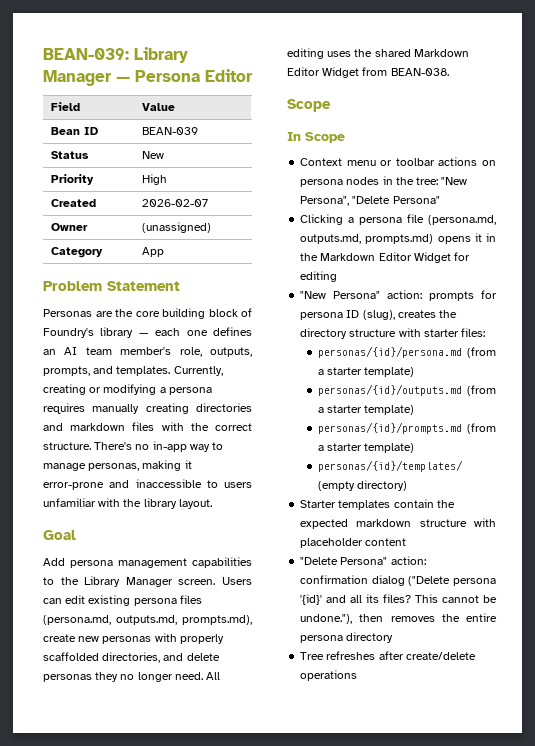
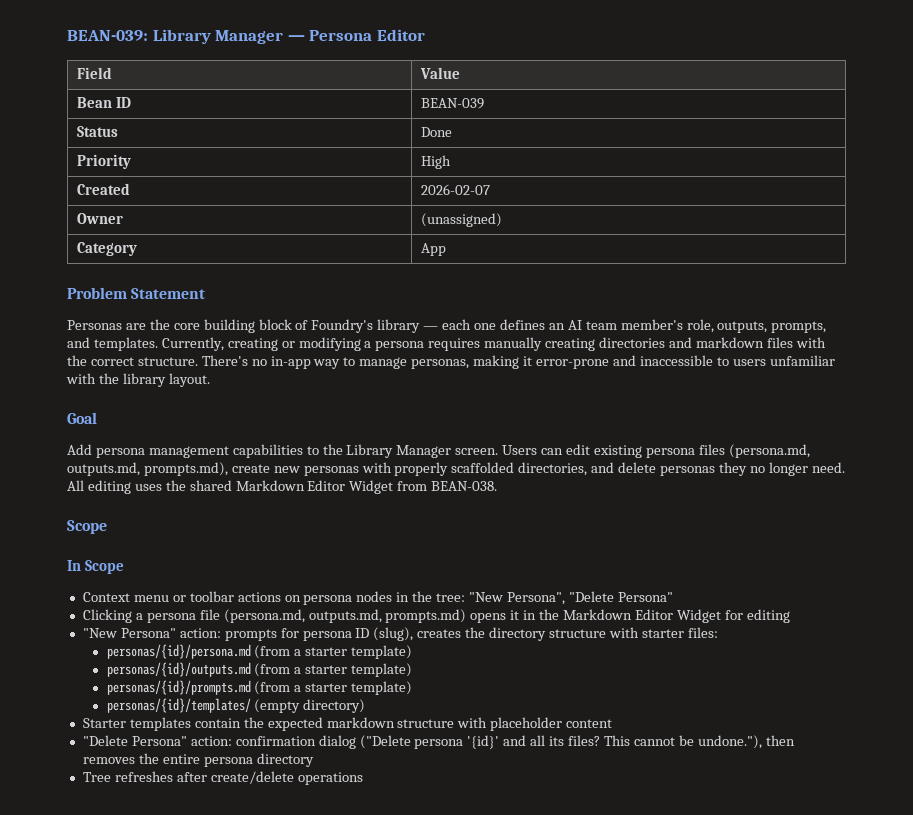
[142,151,165,159] New -> [420,127,452,137] Done

